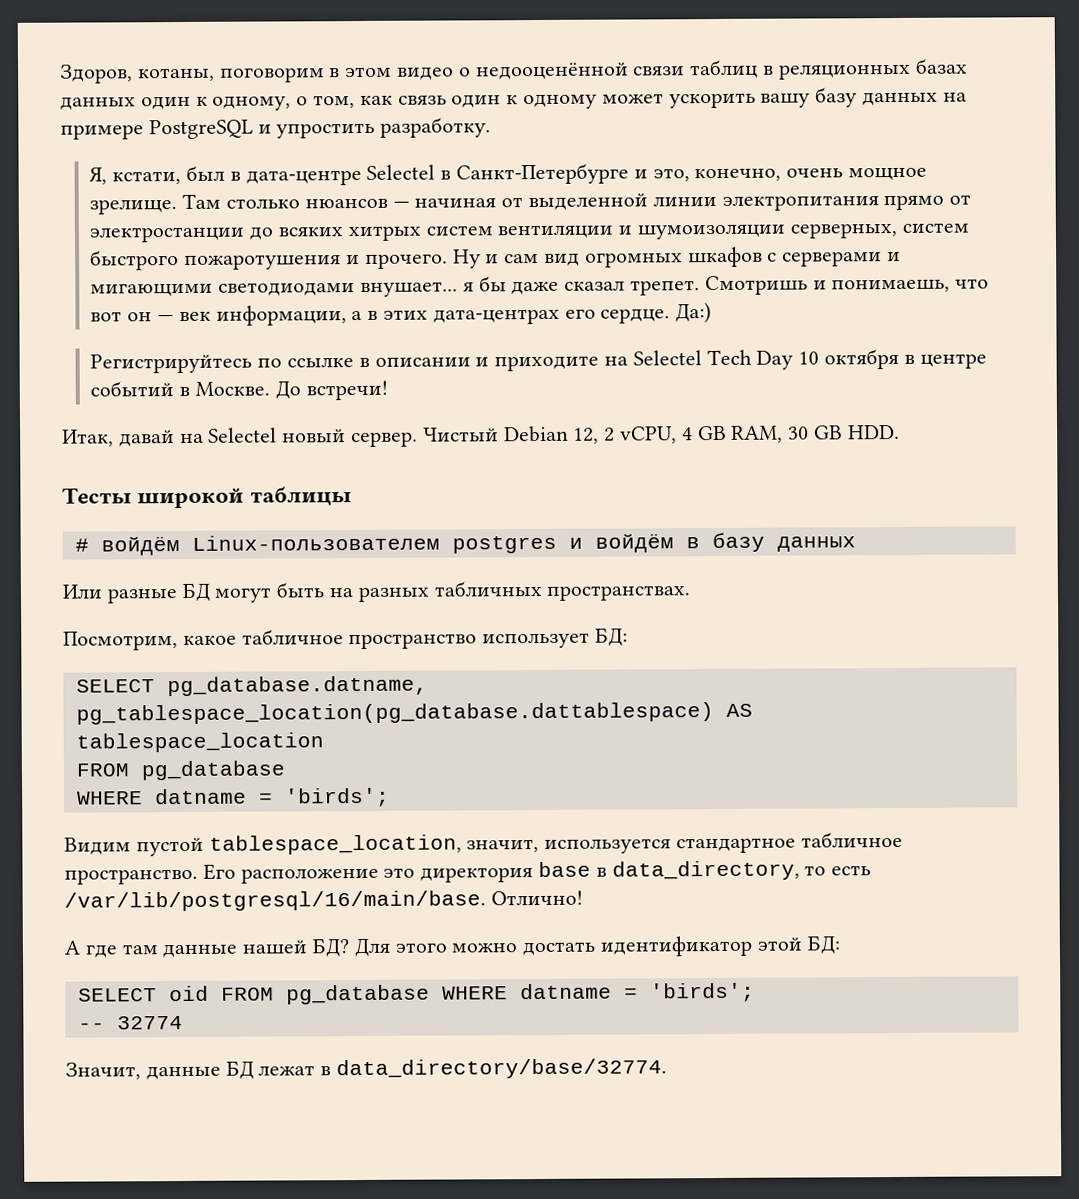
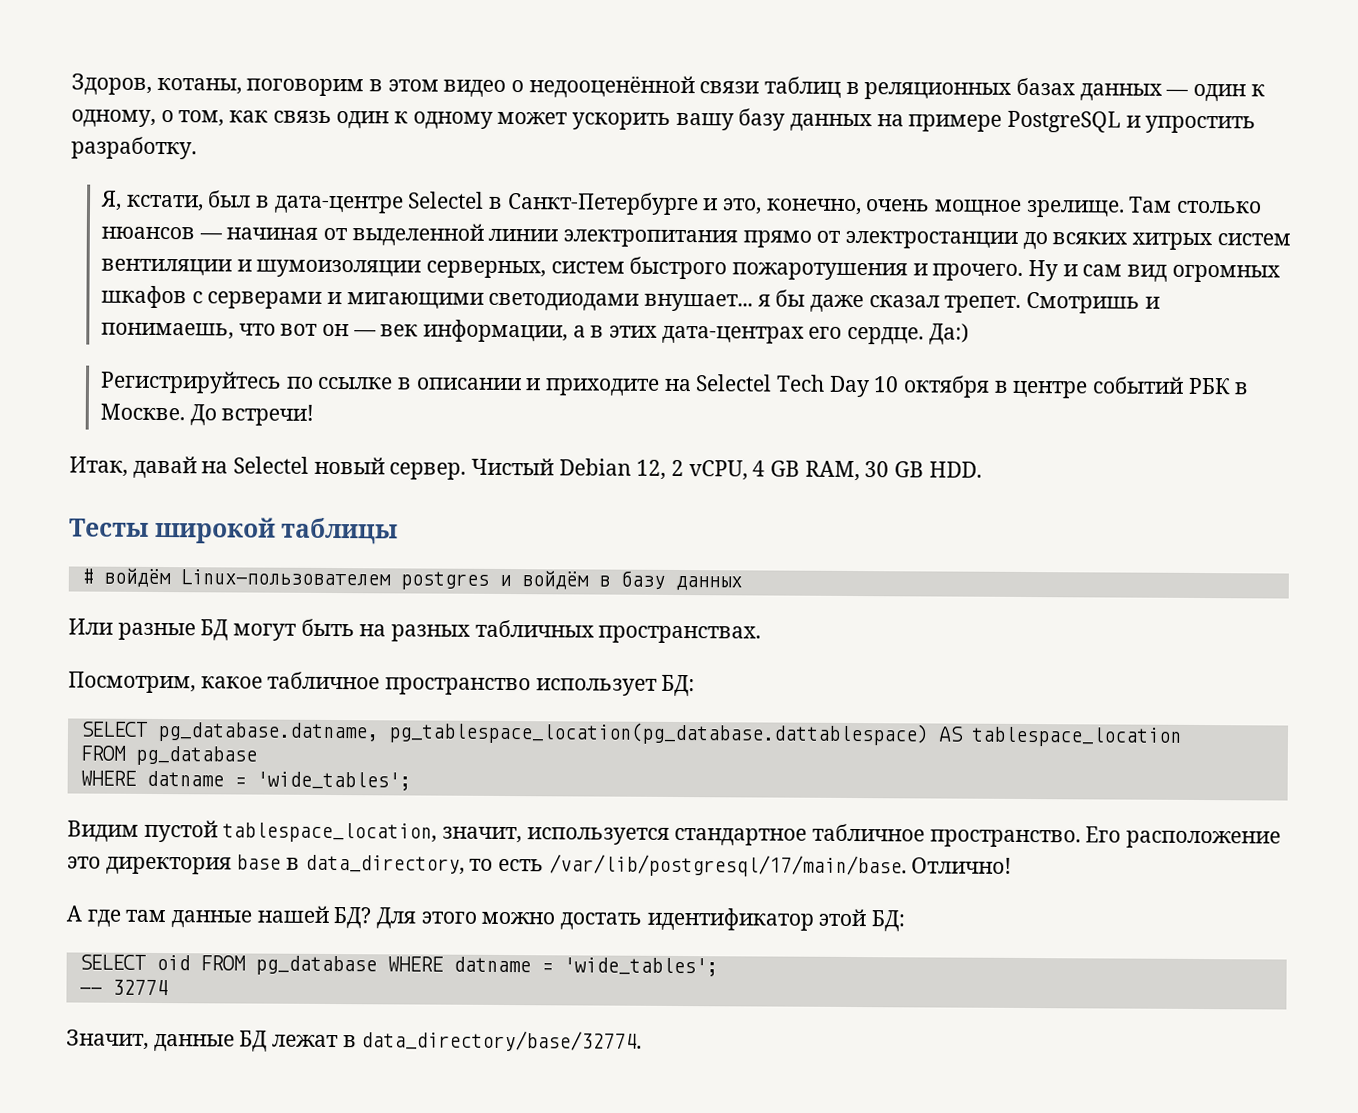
(136, 103) none -> [1165,89,1190,96] —
(175, 389) none -> [1187,377,1231,395] РБК
[284,787,390,808] 'birds'; -> [255,771,411,791] 'wide_tables';
[64,890,486,912] /var/lib/postgresql/16/main/base. -> [548,854,907,878] /var/lib/postgresql/17/main/base.
[649,982,755,1003] 'birds'; -> [562,957,718,977] 'wide_tables';

